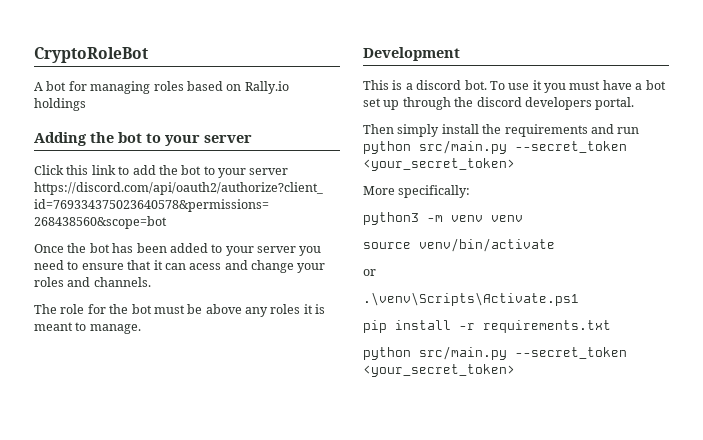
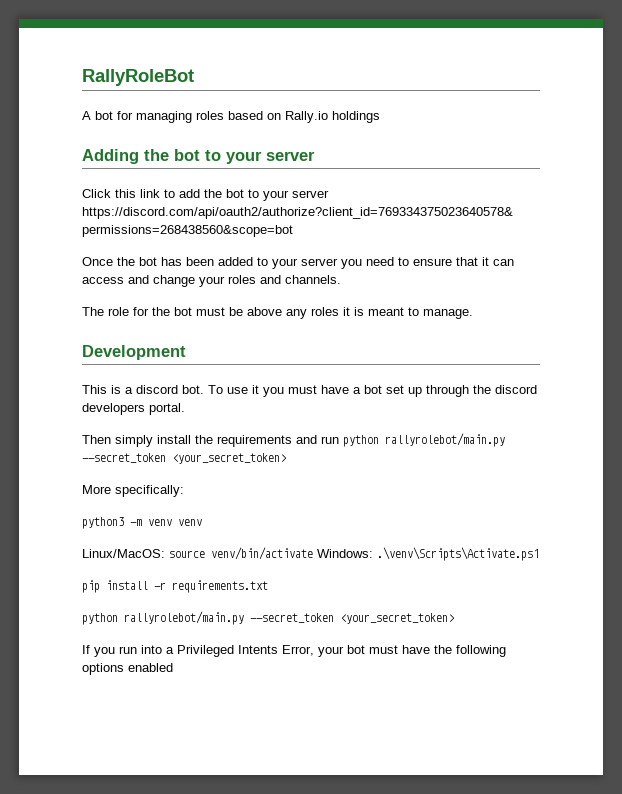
[34,47,148,63] CryptoRoleBot -> [82,69,194,86] RallyRoleBot
[189,263,222,270] acess -> [82,277,124,284] access
[419,140,507,154] src/main.py -> [385,433,505,447] rallyrolebot/main.py
(523, 218) none -> [82,549,165,558] Linux/MacOS:
[363,269,376,276] // or // -> [317,549,373,558] Windows:
[419,346,627,360] [363,364,515,377] src/main.py --secret_token <your_secret_token> -> [124,611,454,625] [82,645,506,657] [82,663,173,675] rallyrolebot/main.py --secret_token <your_secret_token> // If you run into a Privileged Intents Error, your bot must have the following options enabled

